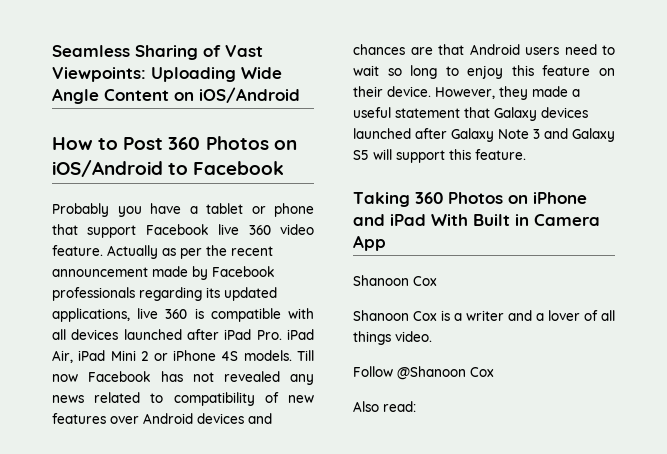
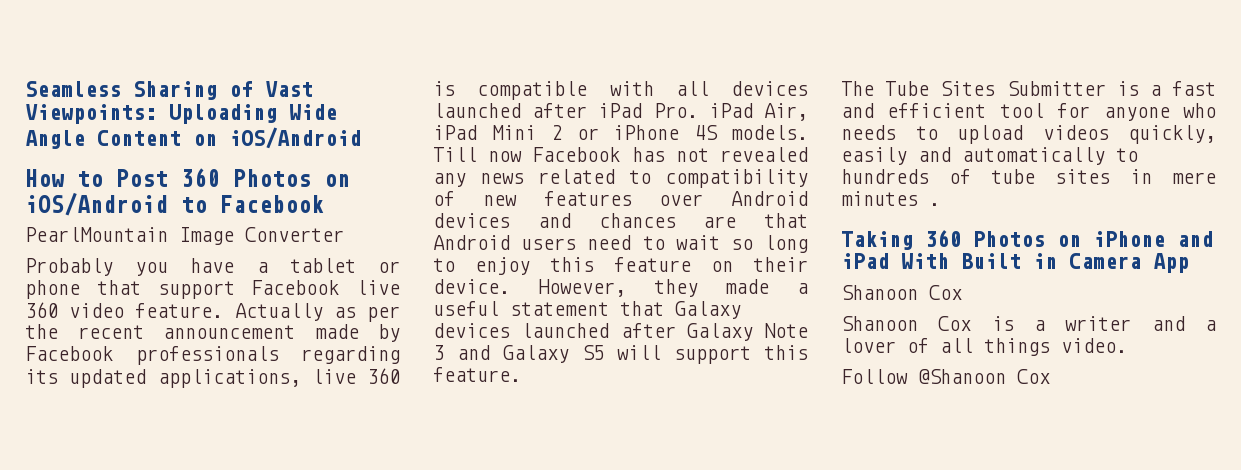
(285, 168) none -> [25,227,344,245] // PearlMountain Image Converter
(526, 154) none -> [841,81,1216,96] [841,103,1216,121] [841,125,1216,144] [841,147,1138,165] [841,169,1216,184] [841,191,940,206] // The Tube Sites Submitter is a fast and efficient tool for anyone who needs to upload videos quickly, easily and automatically to hundreds of tube sites in mere minutes .
[353,401,416,412] // Also read: -> (1050, 376) none

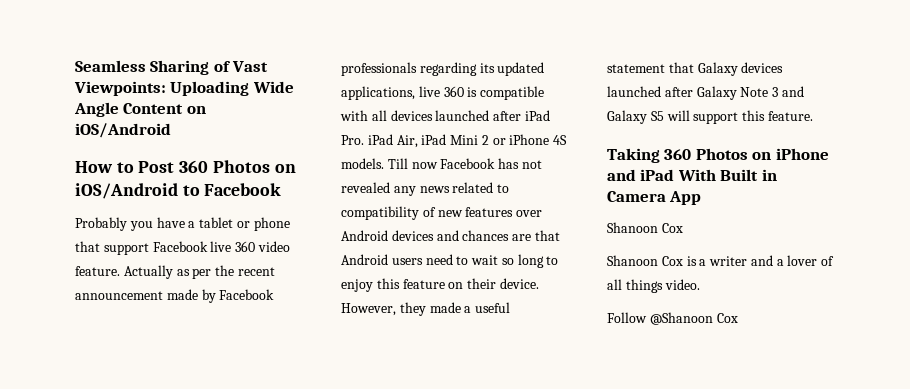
[25,227,344,245] // PearlMountain Image Converter -> (282, 189) none
[841,81,1216,96] [841,103,1216,121] [841,125,1216,144] [841,147,1138,165] [841,169,1216,184] [841,191,940,206] // The Tube Sites Submitter is a fast and efficient tool for anyone who needs to upload videos quickly, easily and automatically to hundreds of tube sites in mere minutes . -> (813, 116) none

